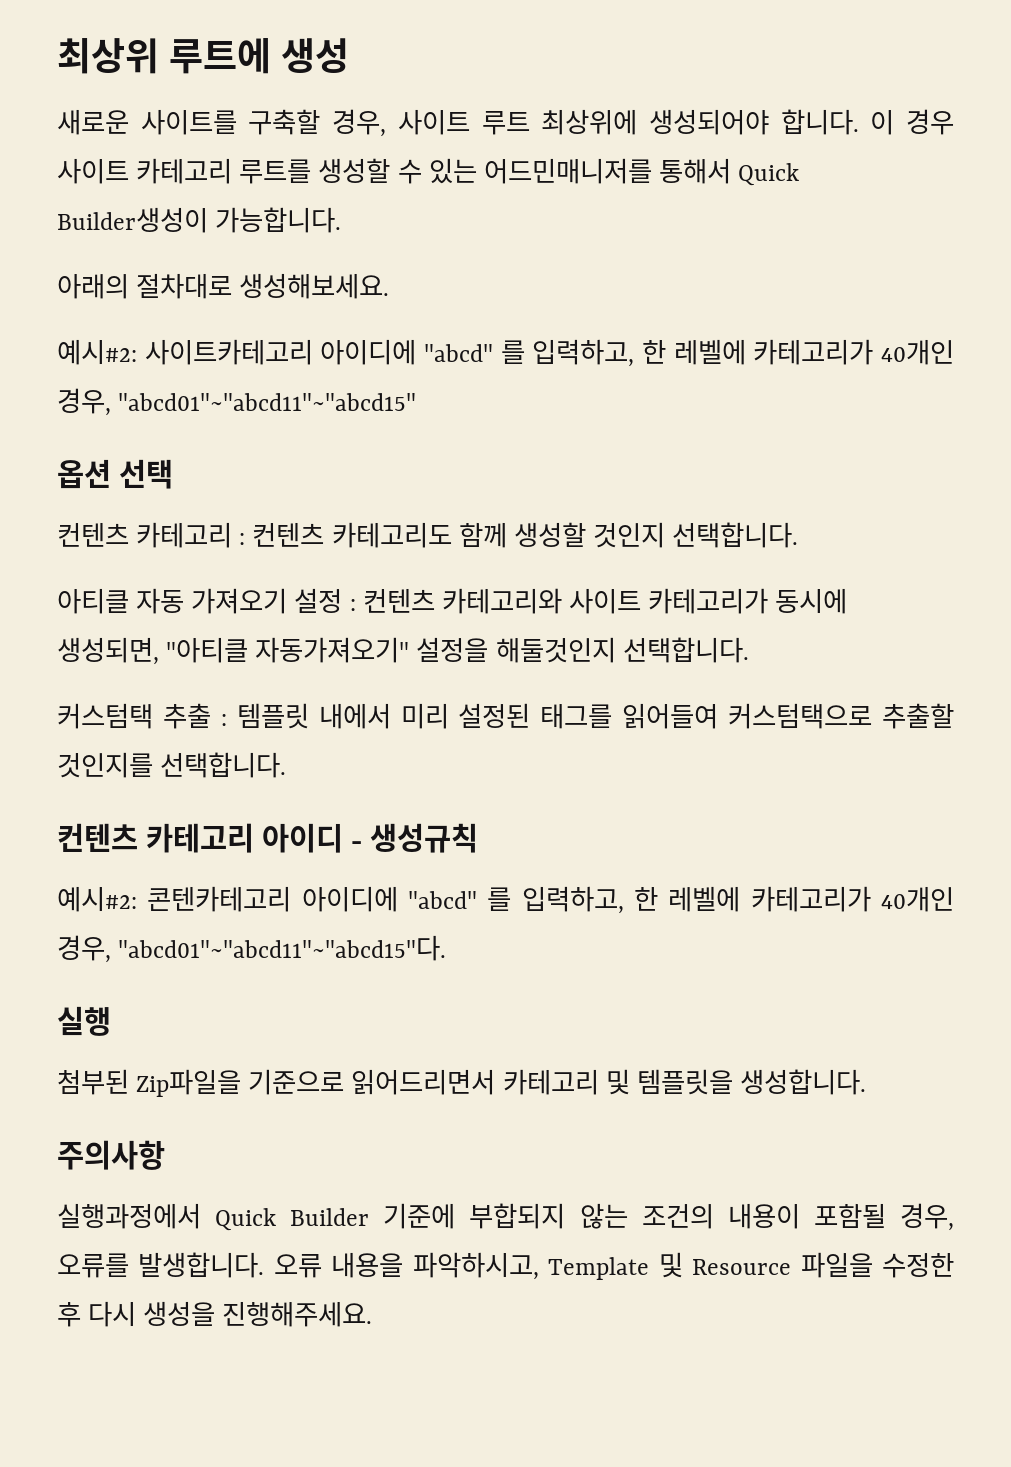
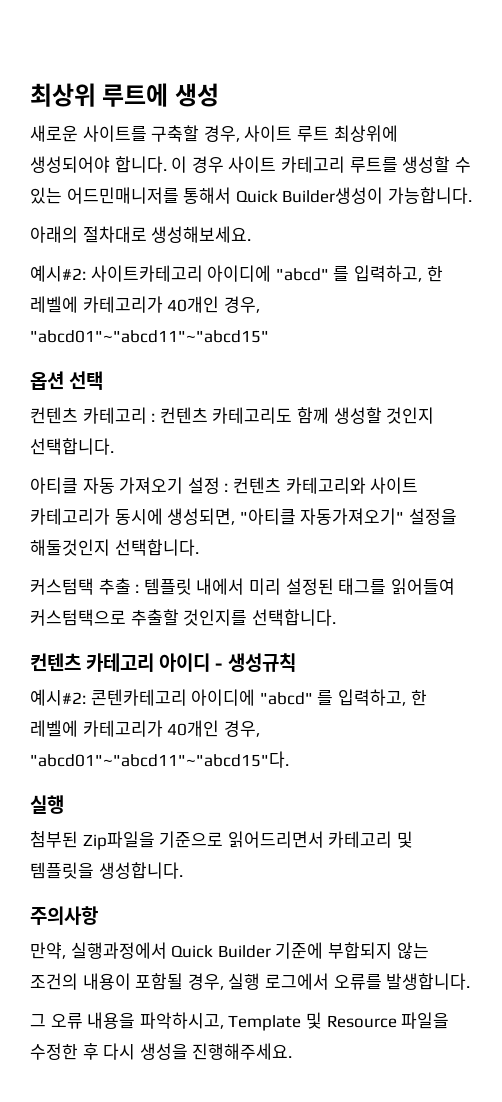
(165, 1155) none -> [30,942,66,959] 만약,
(954, 1217) none -> [228,973,329,990] 실행 로그에서
(265, 1265) none -> [30,1014,46,1027] // 그

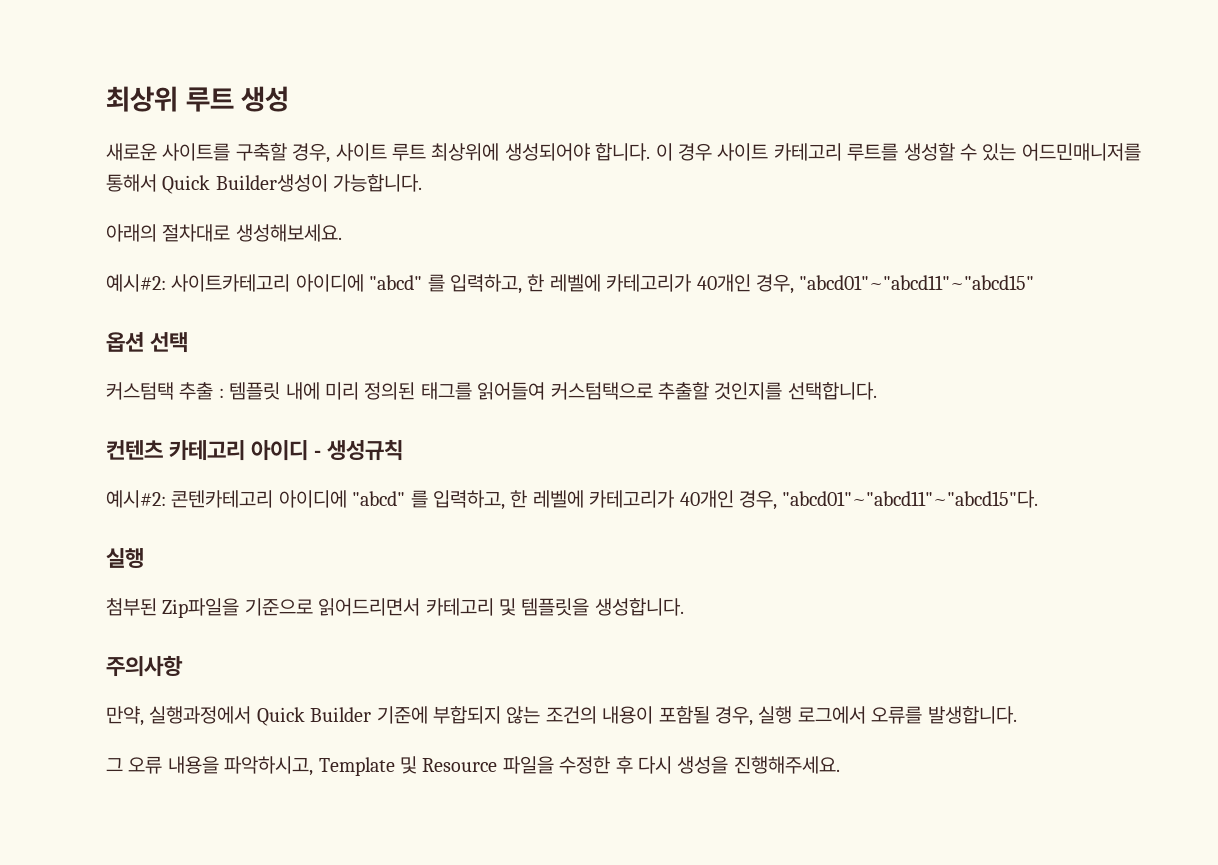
[102,83,169,107] 루트에 -> [185,87,234,112] 루트
[30,407,435,424] [30,438,114,455] [30,477,419,494] [30,508,457,525] [30,539,199,556] // 컨텐츠 카테고리 : 컨텐츠 카테고리도 함께 생성할 것인지 선택합니다. // 아티클 자동 가져오기 설정 : 컨텐츠 카테고리와 사이트 카테고리가 동시에 생성되면, "아티클 자동가져오기" 설정을 해둘것인지 선택합니다. -> (189, 342) none
[196,578,334,595] 내에서 미리 설정된 -> [285,382,416,400] 내에 미리 정의된

